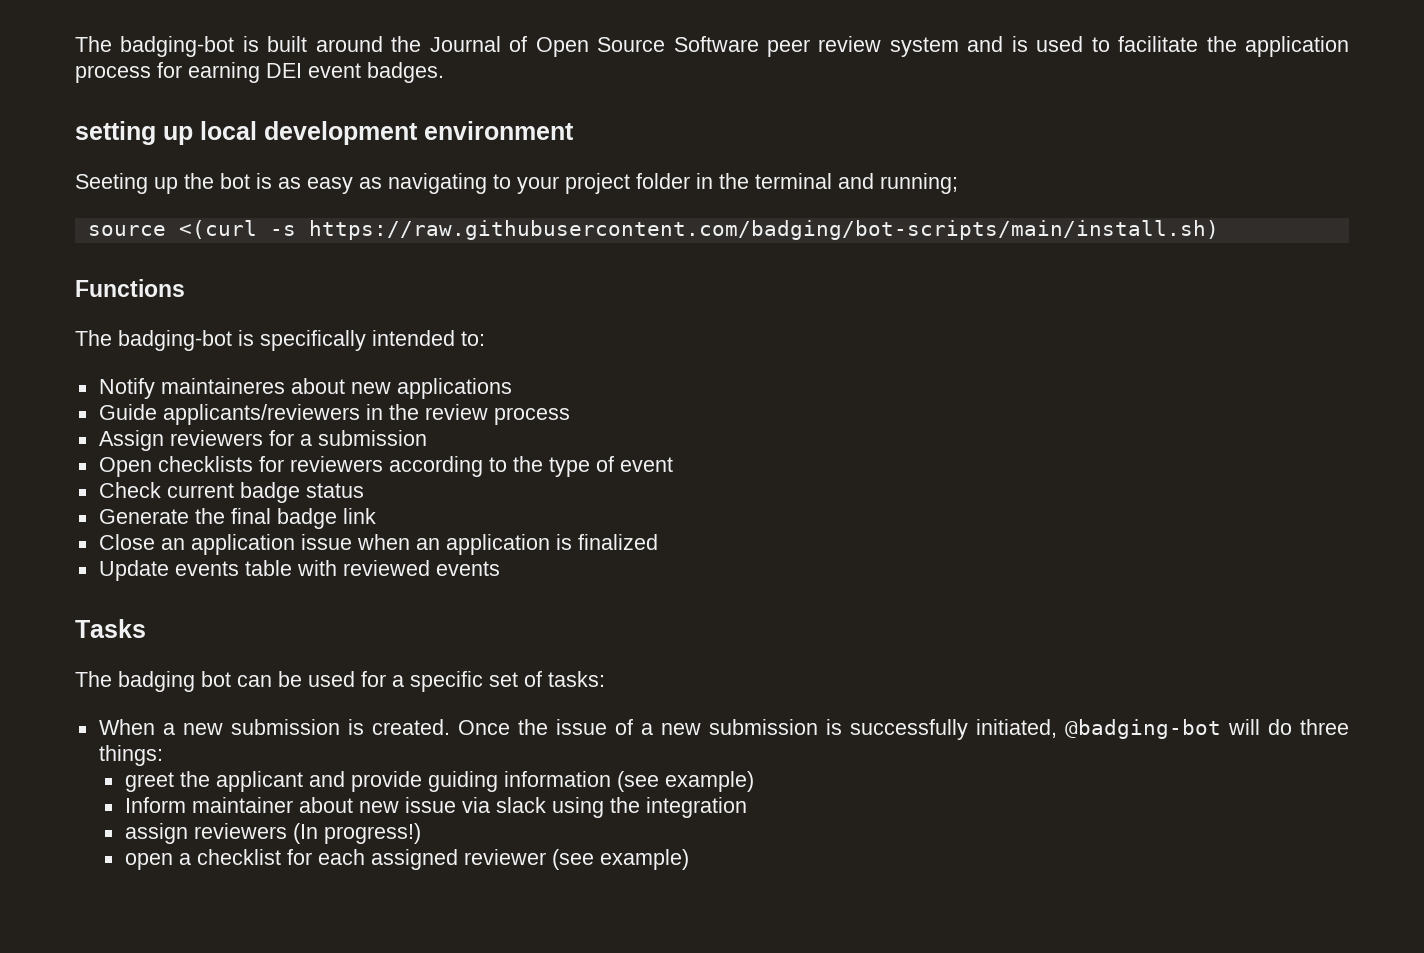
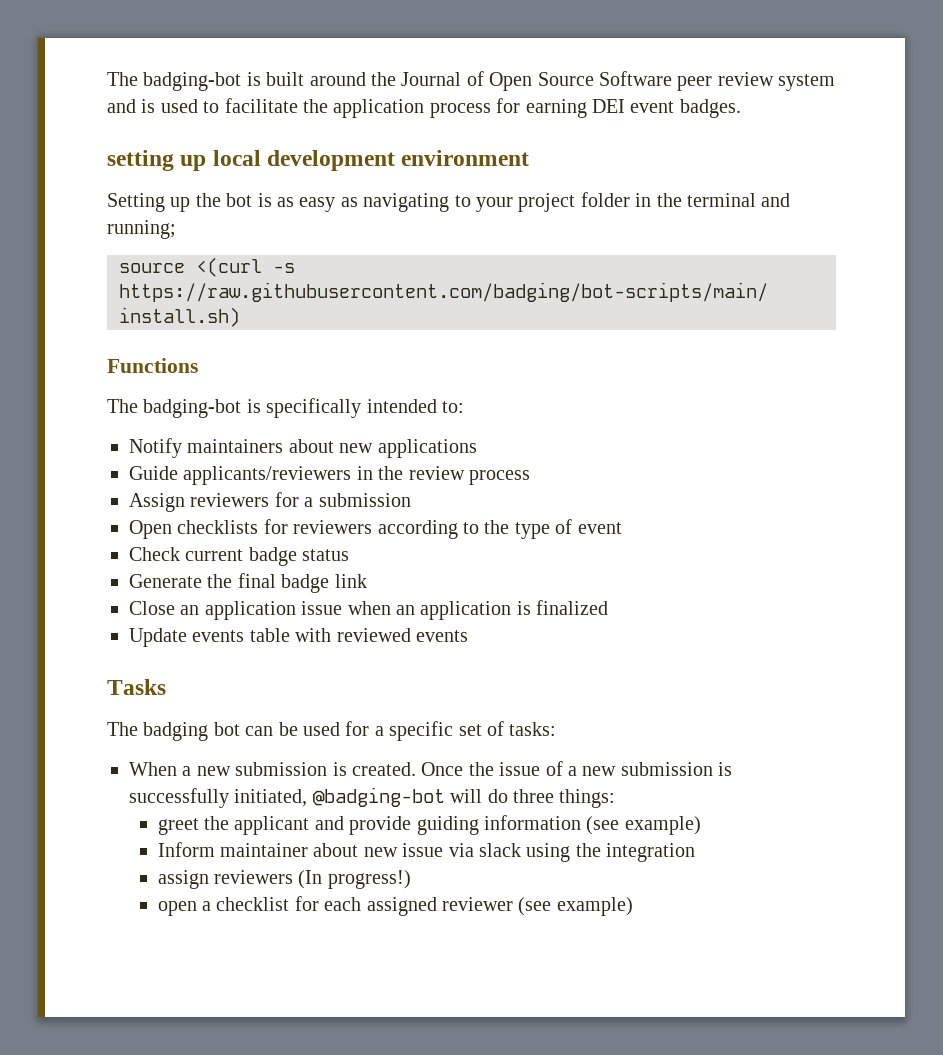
[75,173,148,194] Seeting -> [107,193,165,212] Setting
[160,378,285,394] maintaineres -> [187,439,284,453] maintainers

